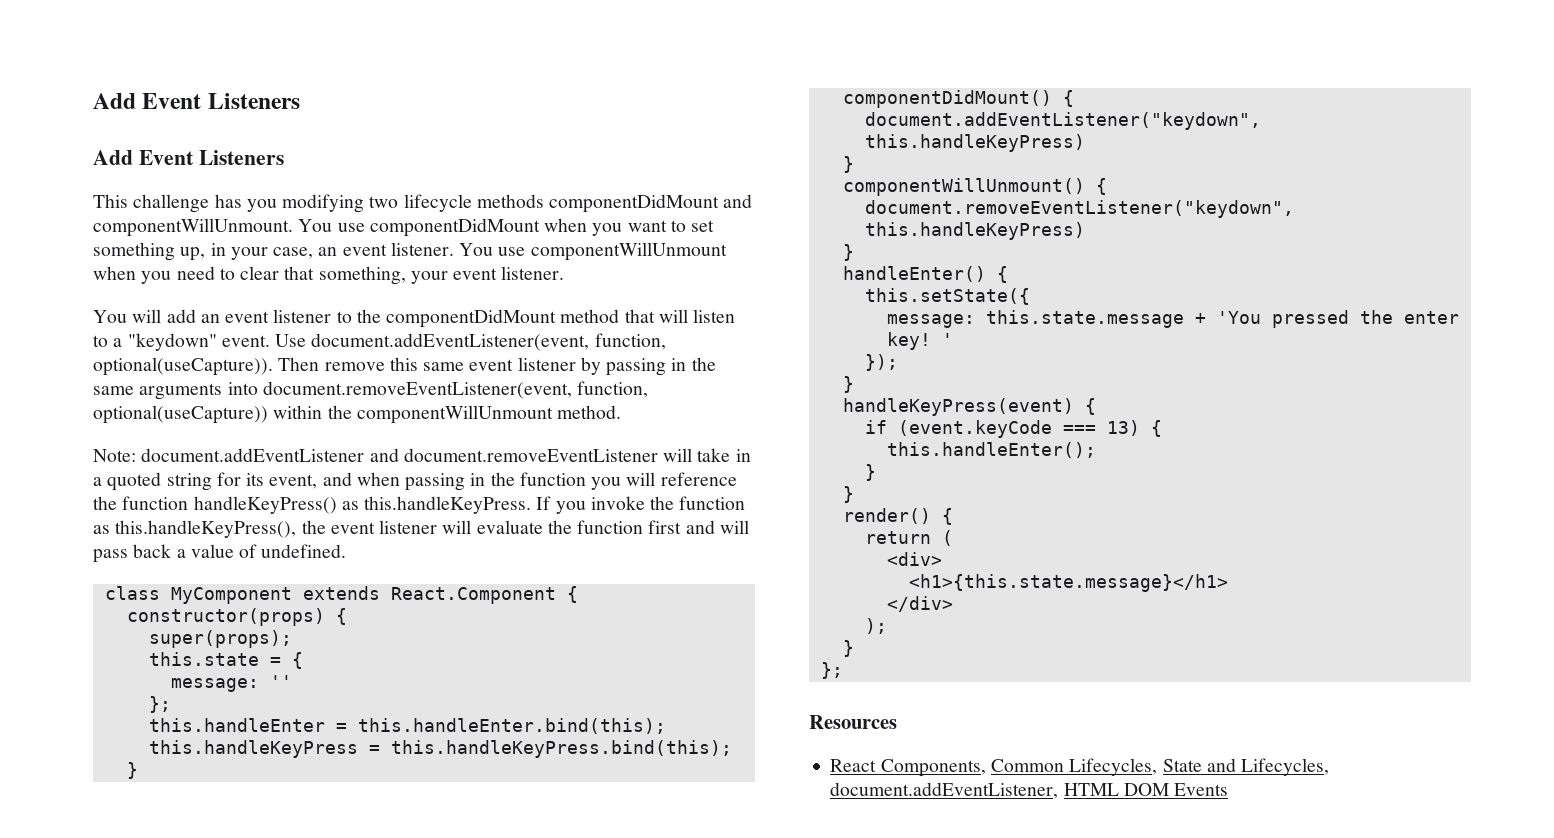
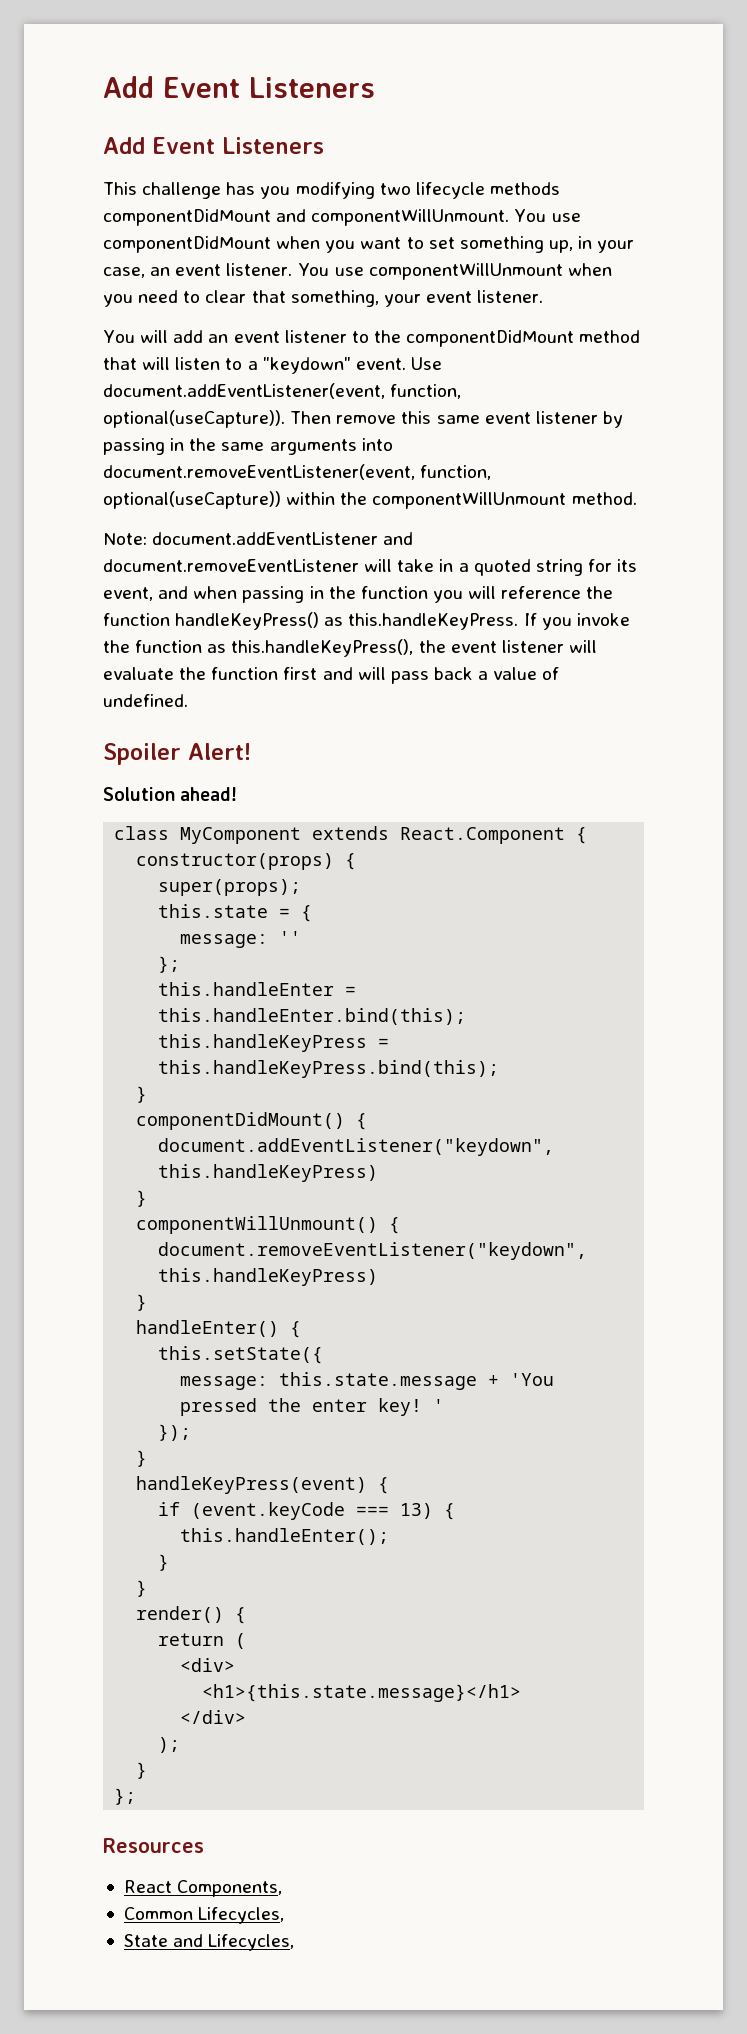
(347, 551) none -> [103,743,251,765] [103,787,238,801] // Spoiler Alert! // Solution ahead!
(986, 768) none -> (283, 1888) //
(1158, 767) none -> (285, 1915) //
[830,782,1229,799] document.addEventListener, HTML DOM Events -> (295, 1942) none

